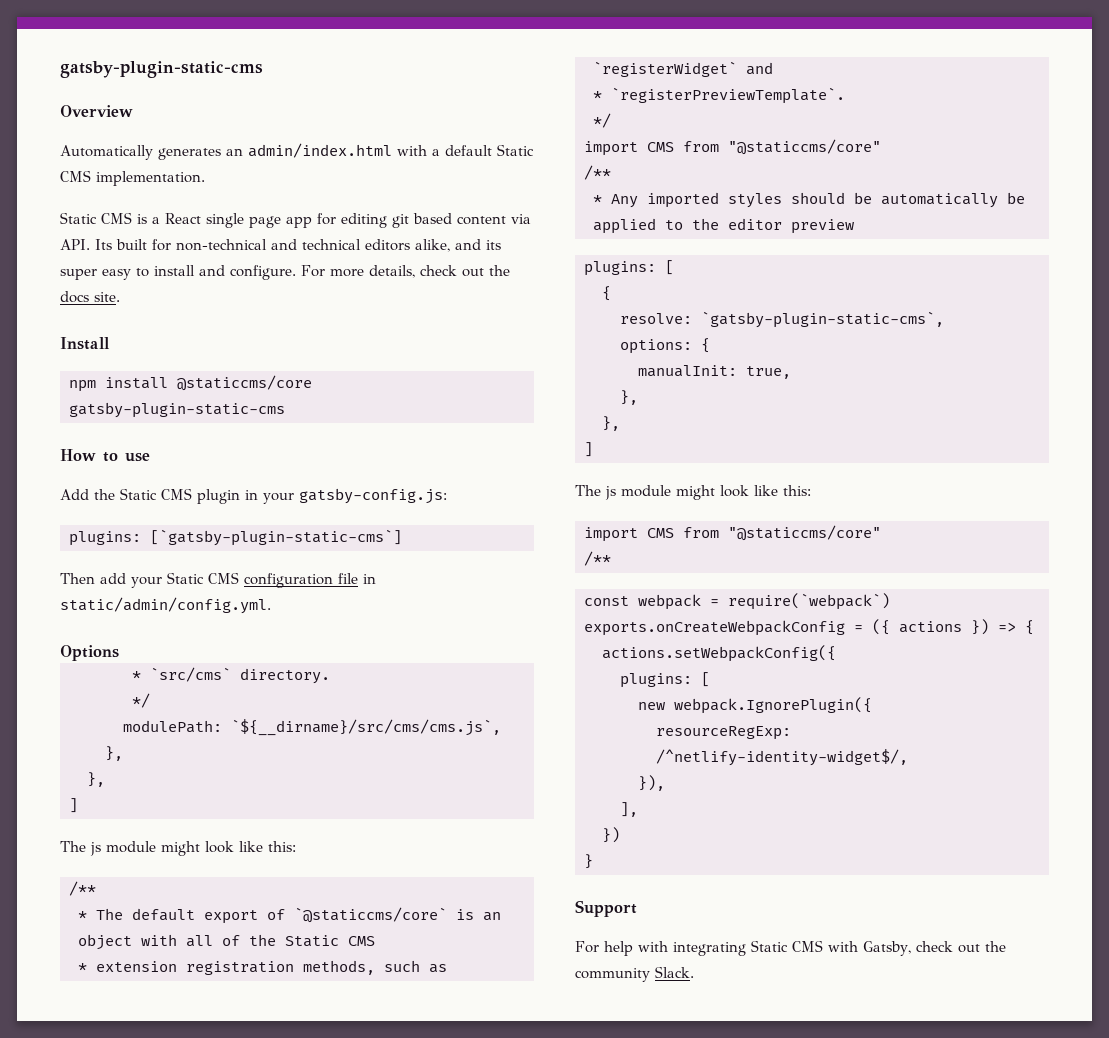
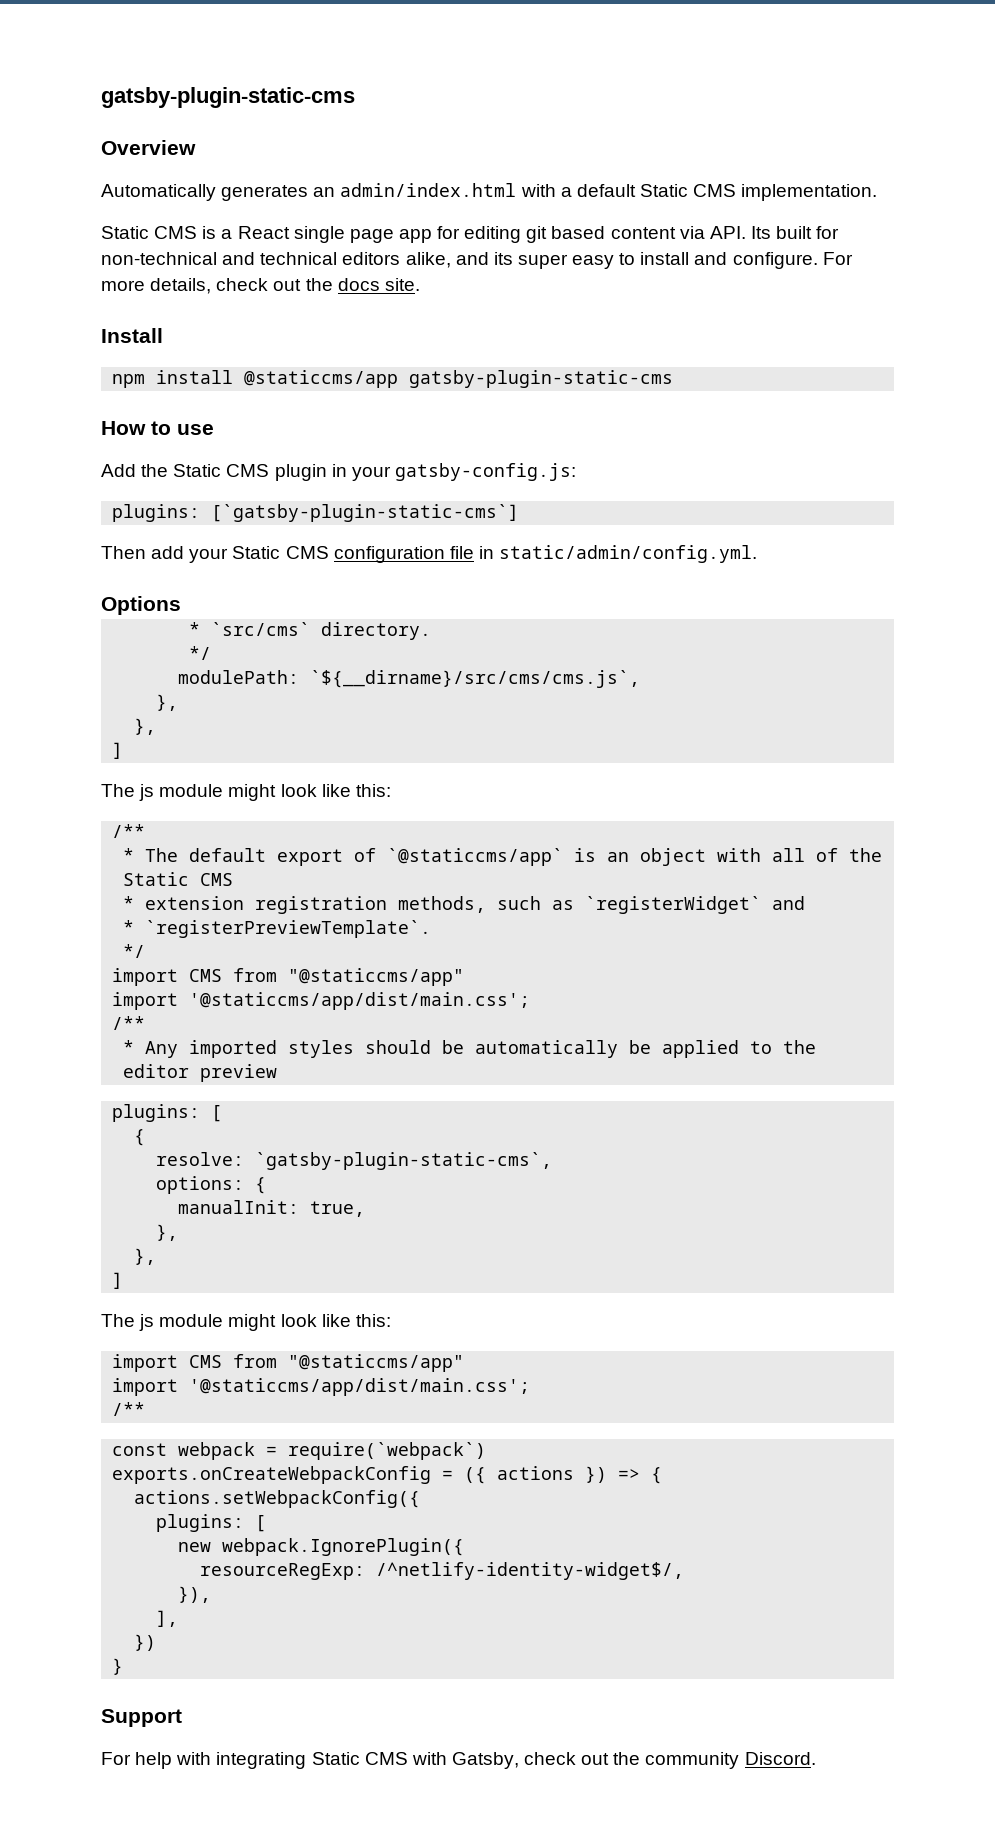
[177,375,312,391] @staticcms/core -> [244,370,399,388] @staticcms/app
[294,907,447,923] `@staticcms/core` -> [387,848,564,866] `@staticcms/app`
[728,139,881,155] "@staticcms/core" -> [288,968,465,986] [112,992,531,1010] "@staticcms/app" // import '@staticcms/app/dist/main.css';
[728,525,881,541] "@staticcms/core" -> [288,1354,465,1372] [112,1378,531,1396] "@staticcms/app" // import '@staticcms/app/dist/main.css';
[655,966,694,978] Slack. -> [744,1752,816,1765] Discord.

